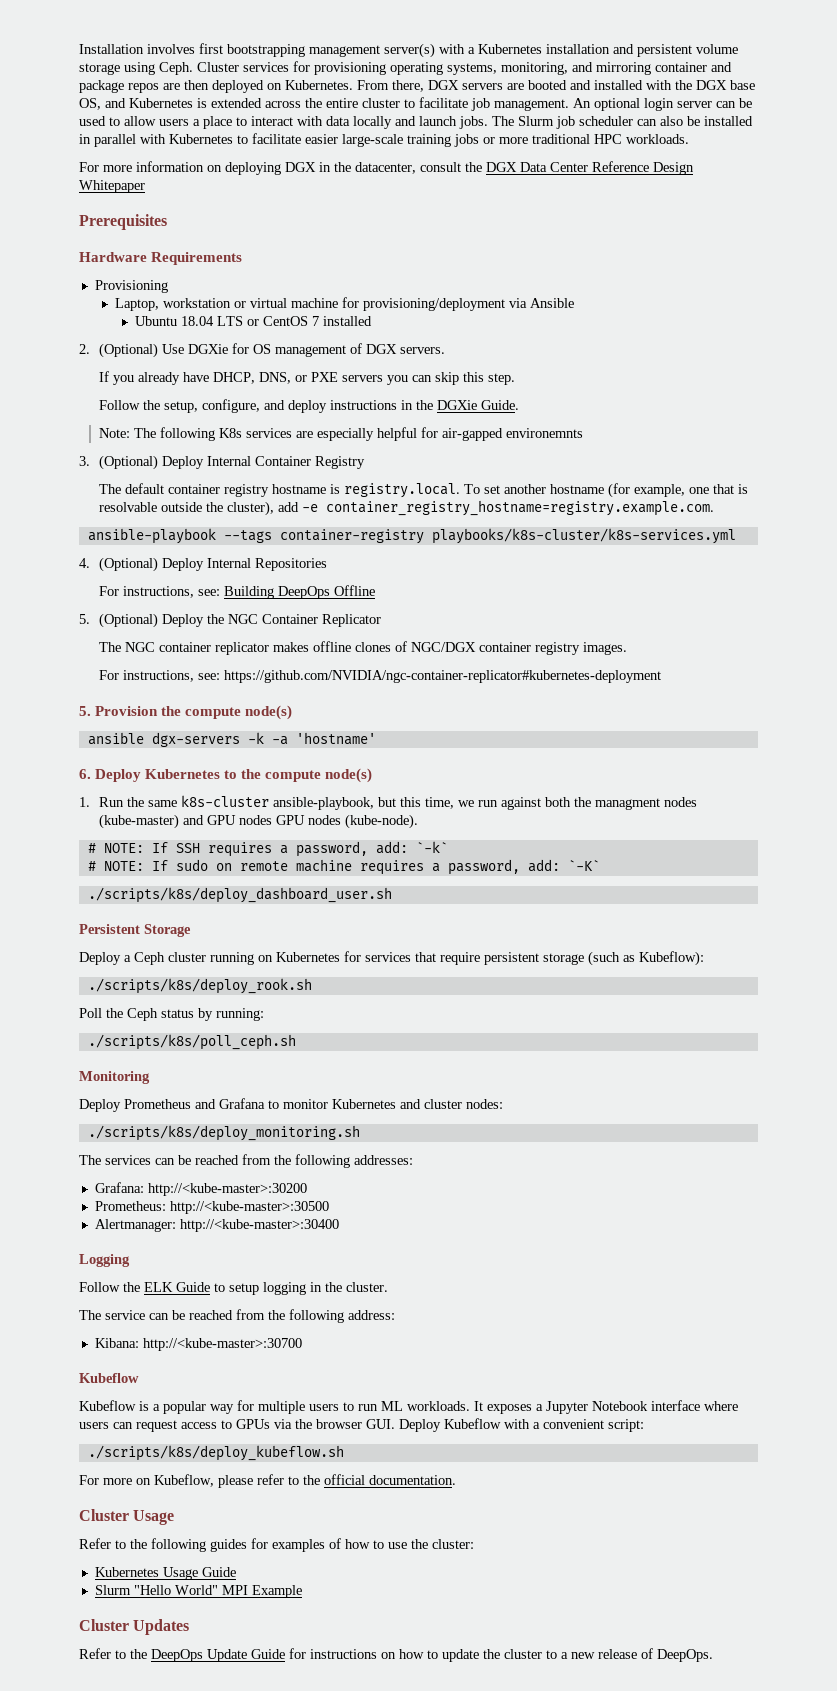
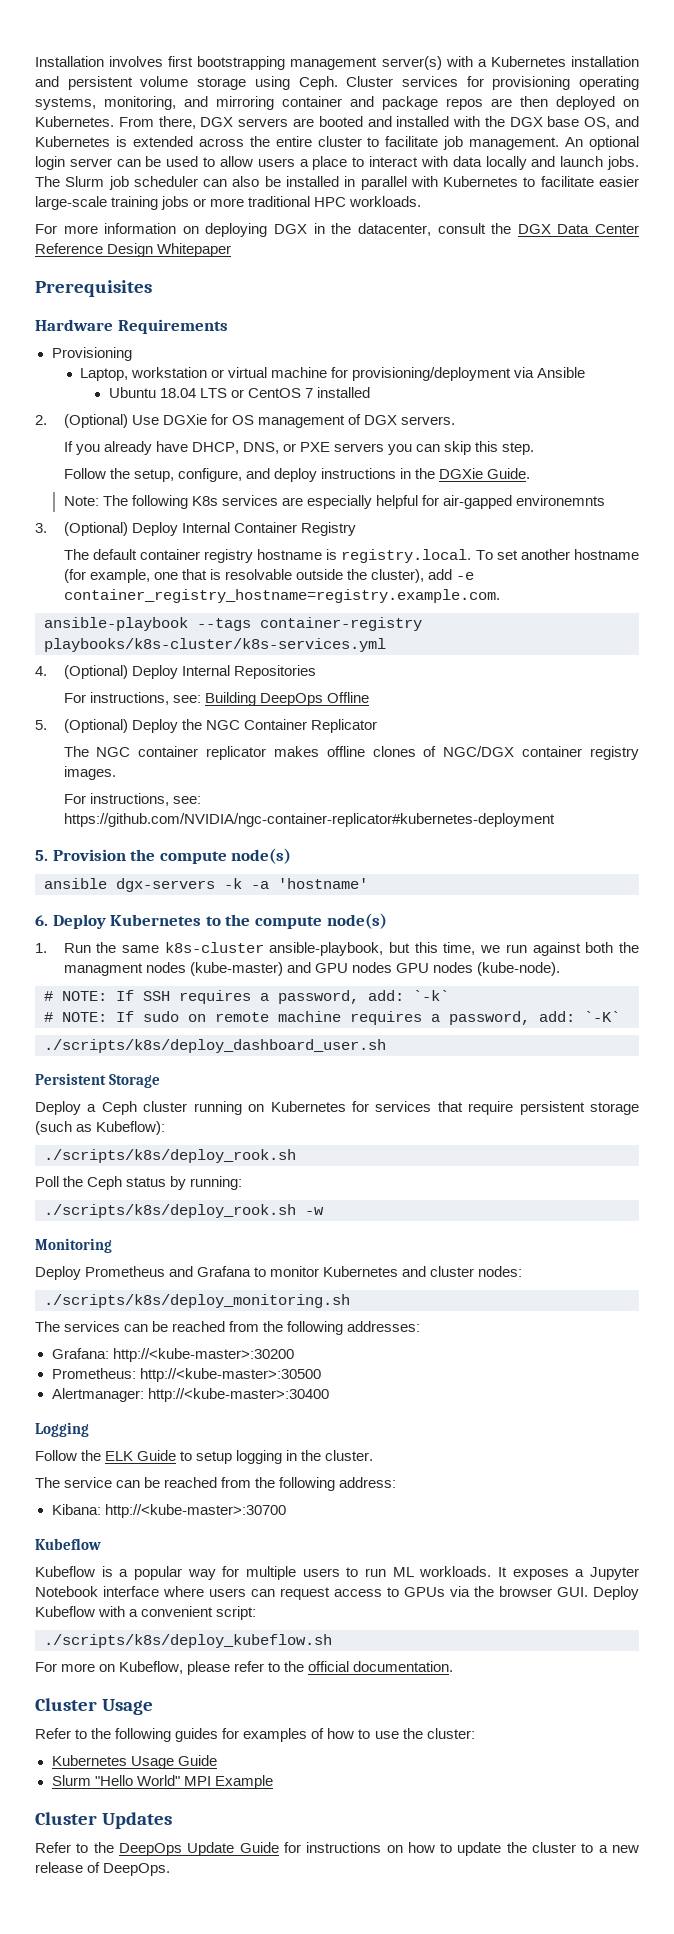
[87,1034,296,1050] ./scripts/k8s/poll_ceph.sh -> [44,1204,324,1218] ./scripts/k8s/deploy_rook.sh -w

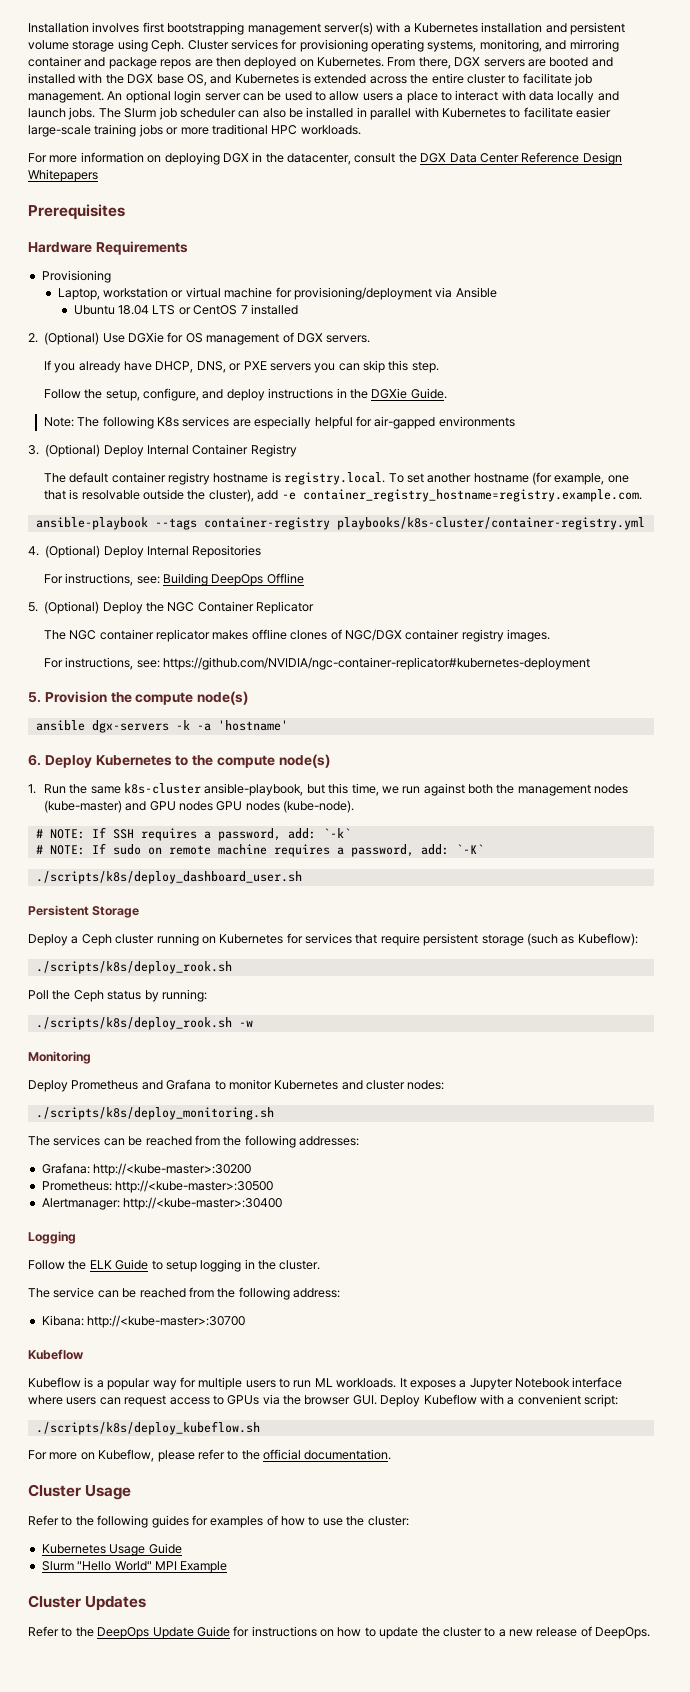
[157,243,232,257] Whitepaper -> [28,169,98,182] Whitepapers
[516,495,606,506] environemnts -> [438,416,515,427] environments
[44,638,386,652] playbooks/k8s-cluster/k8s-services.yml -> [336,517,645,530] playbooks/k8s-cluster/container-registry.yml
[63,963,143,976] managment -> [517,784,591,796] management

